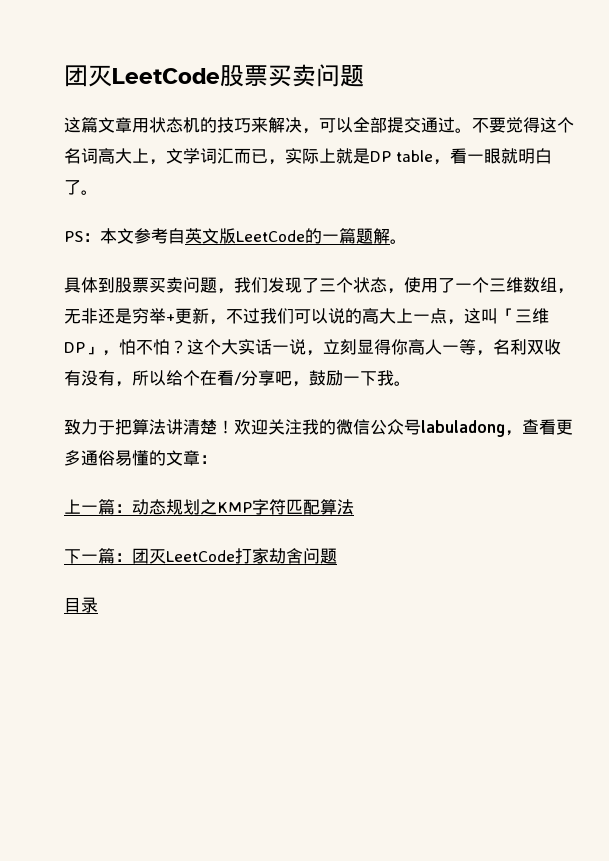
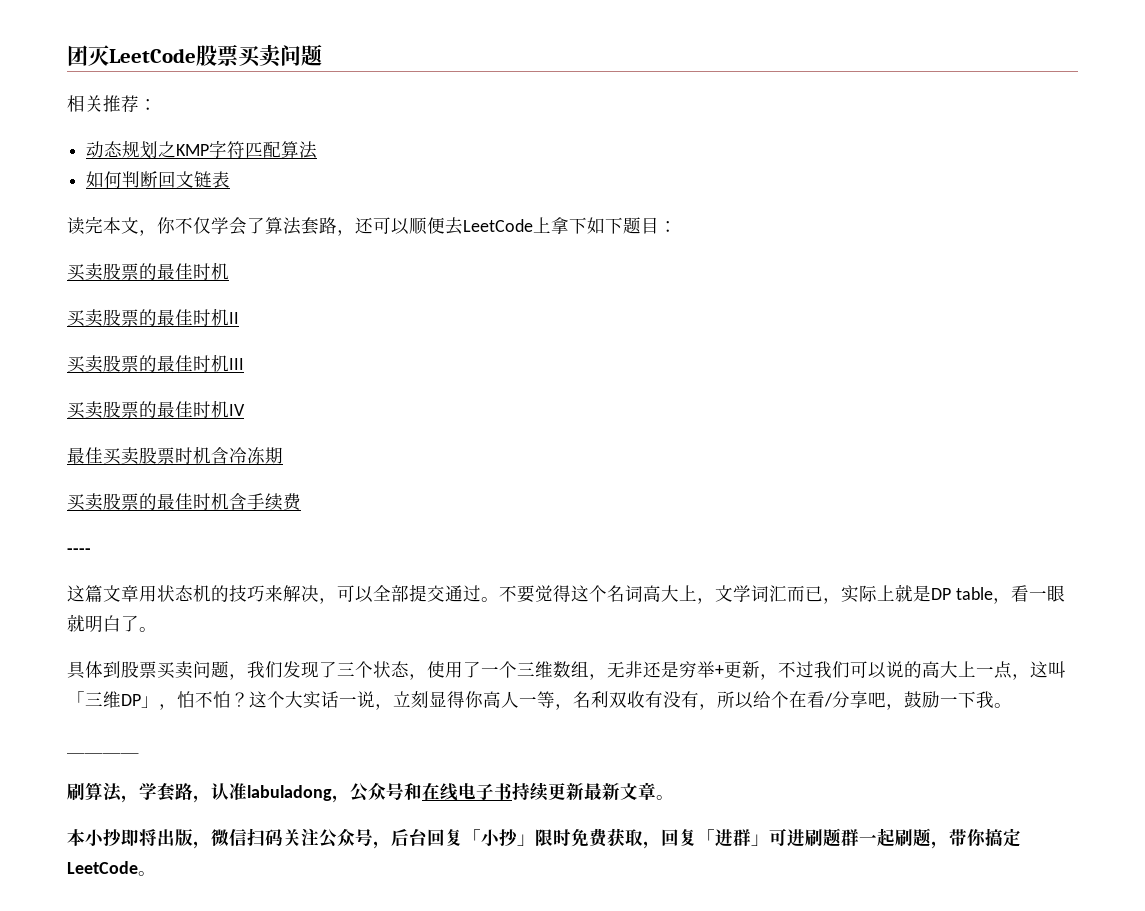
(364, 76) none -> [67,95,157,113] [86,140,318,159] [86,171,231,188] [67,216,677,236] [67,262,229,281] [67,308,239,327] [67,354,244,373] [67,400,245,419] [67,446,283,465] [67,492,301,511] [67,548,91,554] // 相关推荐： // 动态规划之KMP字符匹配算法 // 如何判断回文链表 // 读完本文，你不仅学会了算法套路，还可以顺便去LeetCode上拿下如下题目： // 买卖股票的最佳时机 // 买卖股票的最佳时机II // 买卖股票的最佳时机III // 买卖股票的最佳时机IV // 最佳买卖股票时机含冷冻期 // 买卖股票的最佳时机含手续费 // ----
[64,228,407,244] // PS：本文参考自英文版LeetCode的一篇题解。 -> (157, 629) none
[64,419,573,437] [64,450,217,466] [64,499,354,515] [64,548,337,564] [64,597,98,613] 致力于把算法讲清楚！欢迎关注我的微信公众号labuladong，查看更多通俗易懂的文章： // 上一篇：动态规划之KMP字符匹配算法 // 下一篇：团灭LeetCode打家劫舍问题 // 目录 -> [67,752,139,754] [67,782,674,803] [67,828,1021,849] [67,861,156,876] ＿＿＿＿ // 刷算法，学套路，认准labuladong，公众号和在线电子书持续更新最新文章。 // 本小抄即将出版，微信扫码关注公众号，后台回复「小抄」限时免费获取，回复「进群」可进刷题群一起刷题，带你搞定LeetCode。

